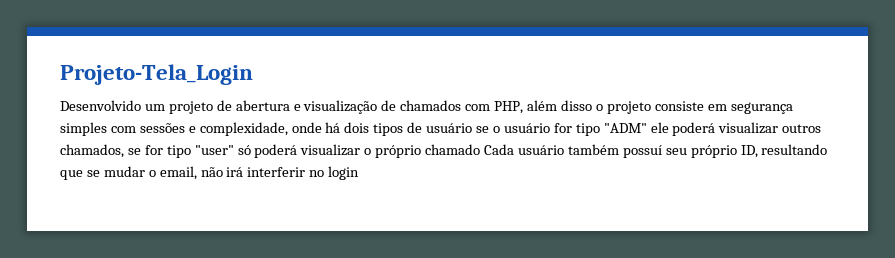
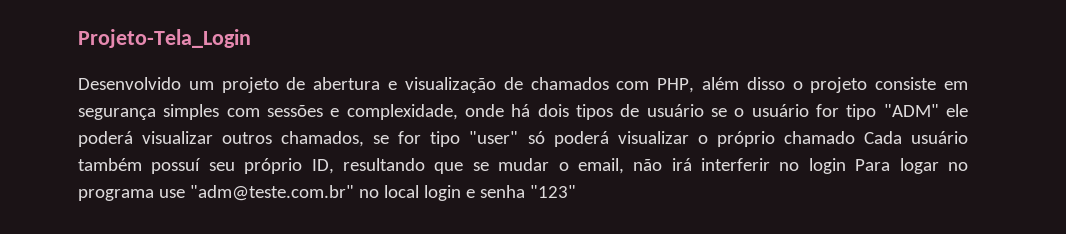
(360, 173) none -> [855,158,969,174] [78,185,576,201] Para logar no programa use "adm@teste.com.br" no local login e senha "123"

